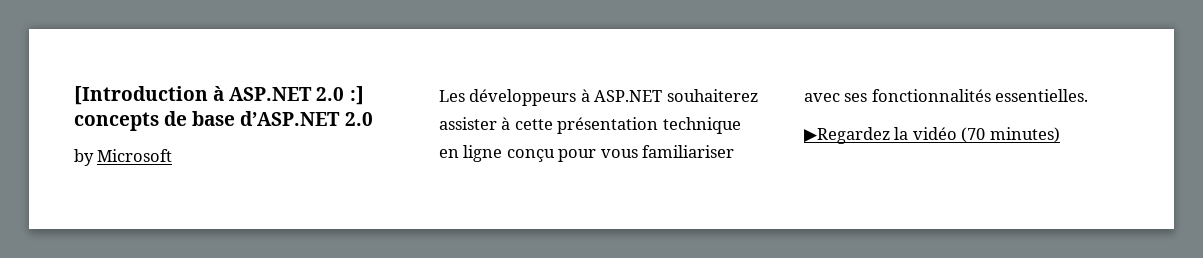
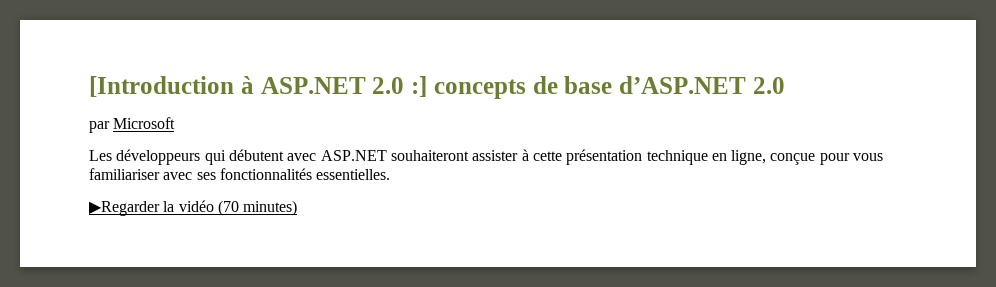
[74,149,94,166] by -> [89,121,110,133] par
[580,89,758,102] à ASP.NET souhaiterez -> [204,149,469,165] qui débutent avec ASP.NET souhaiteront
[463,145,555,162] ligne conçu -> [731,150,816,165] ligne, conçue
[804,127,890,144] ▶Regardez -> [89,201,160,216] ▶Regarder

